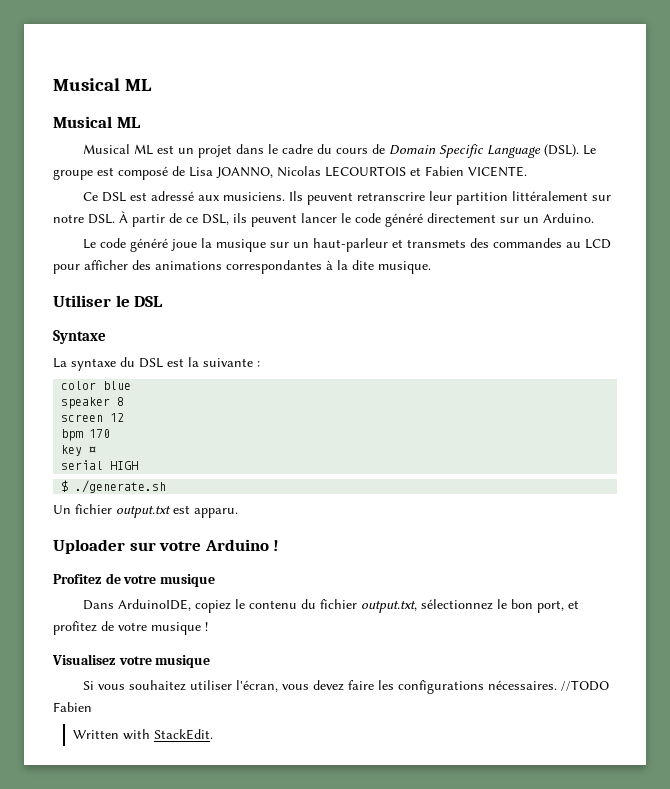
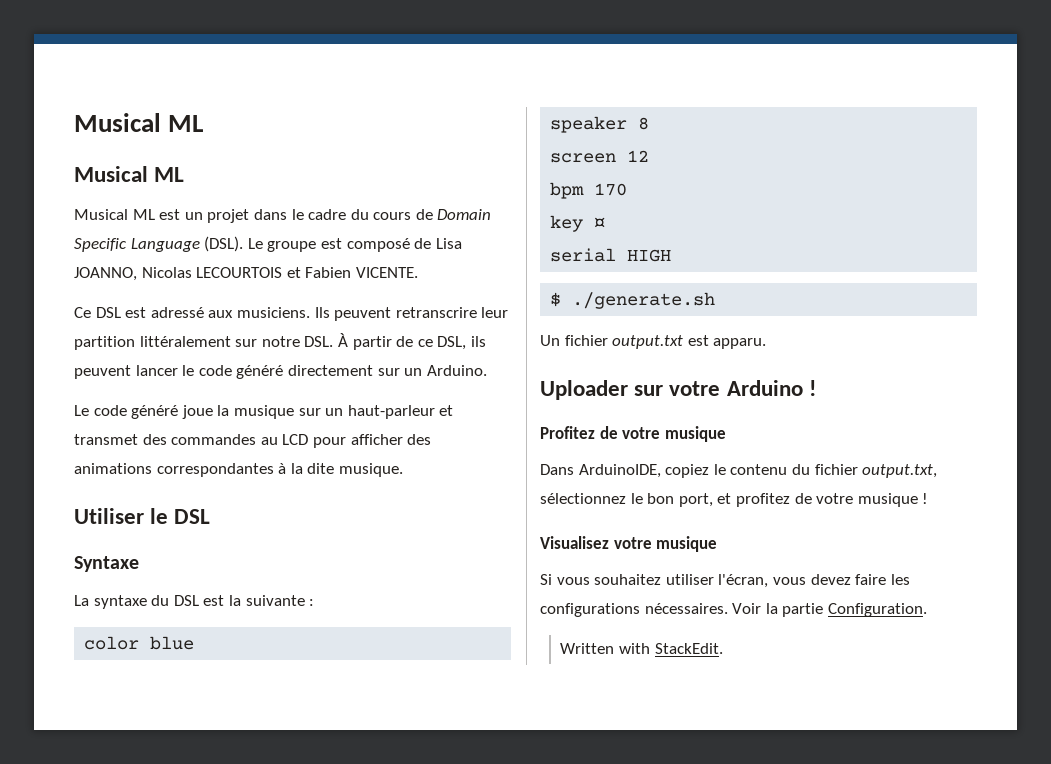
[407,239,467,248] transmets -> [74,434,138,445] transmet
[561,680,610,691] [53,702,92,712] //TODO Fabien -> [732,603,927,617] Voir la partie Configuration.

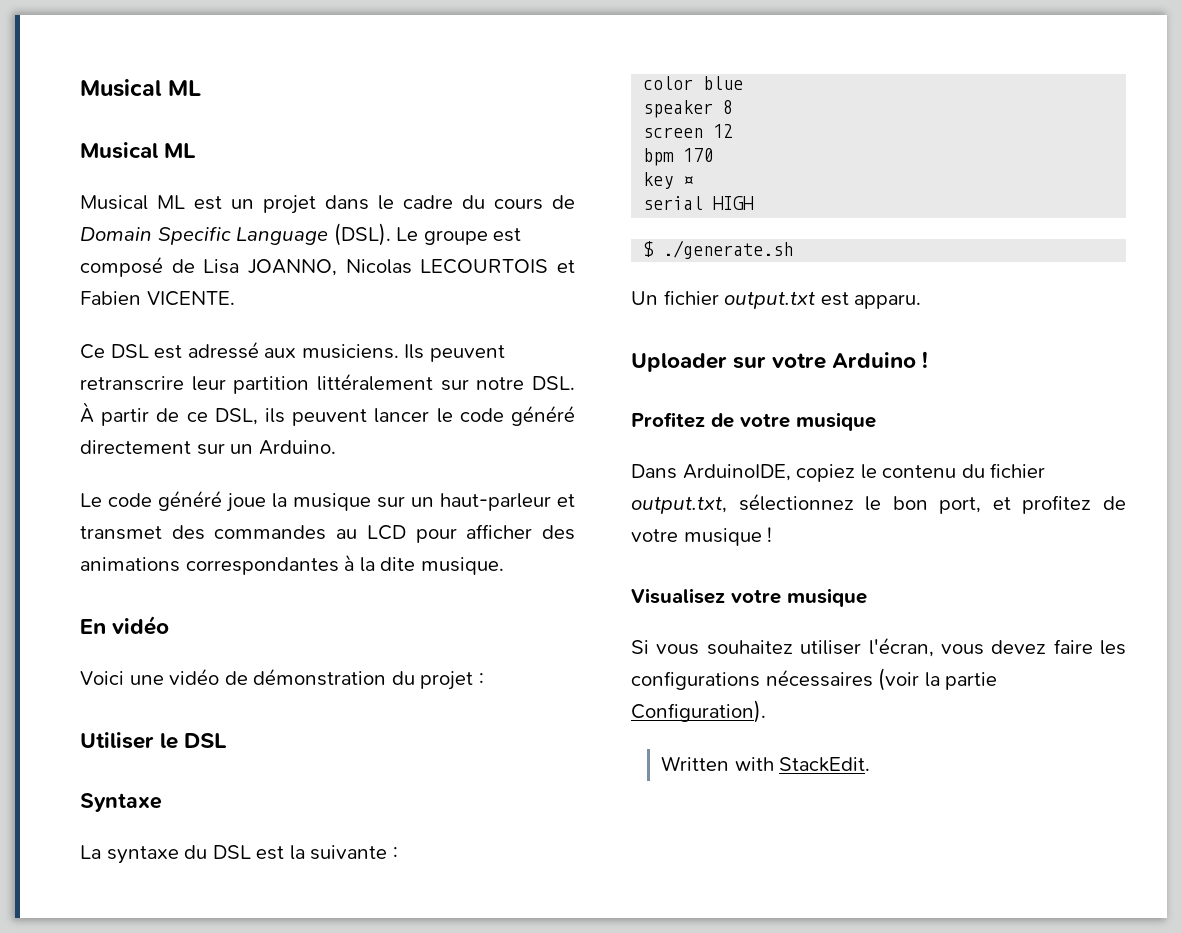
(403, 470) none -> [80,615,170,635] [80,668,484,690] // En vidéo // Voici une vidéo de démonstration du projet :
[644,603,762,614] nécessaires. Voir -> [765,668,920,691] nécessaires (voir
[827,603,927,617] Configuration. -> [631,700,766,723] Configuration).

